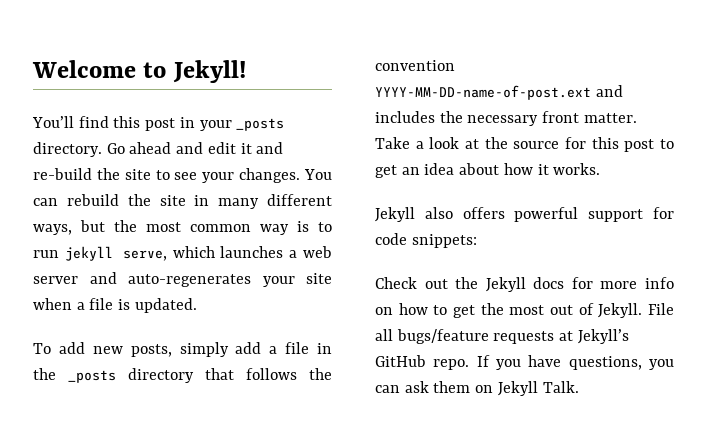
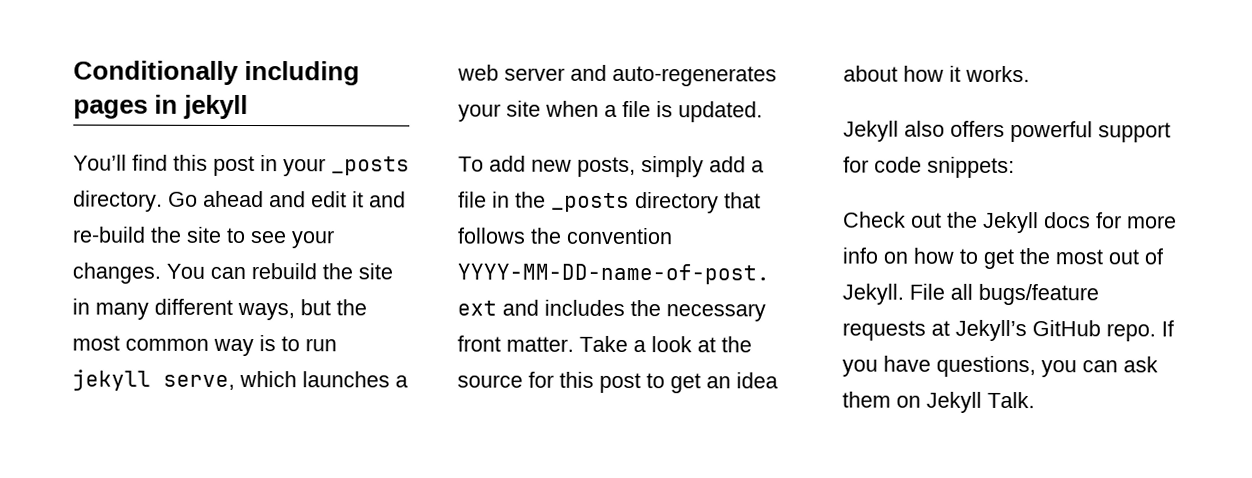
[32,60,246,83] Welcome to Jekyll! -> [73,60,361,86] [73,94,249,120] Conditionally including pages in jekyll

